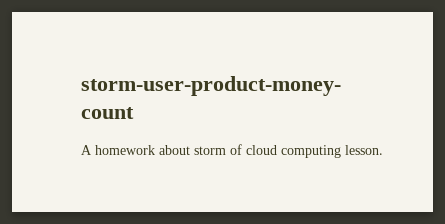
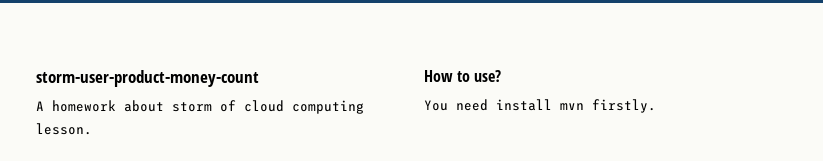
(383, 150) none -> [424,70,502,82] [424,99,656,113] // How to use? // You need install mvn firstly.

